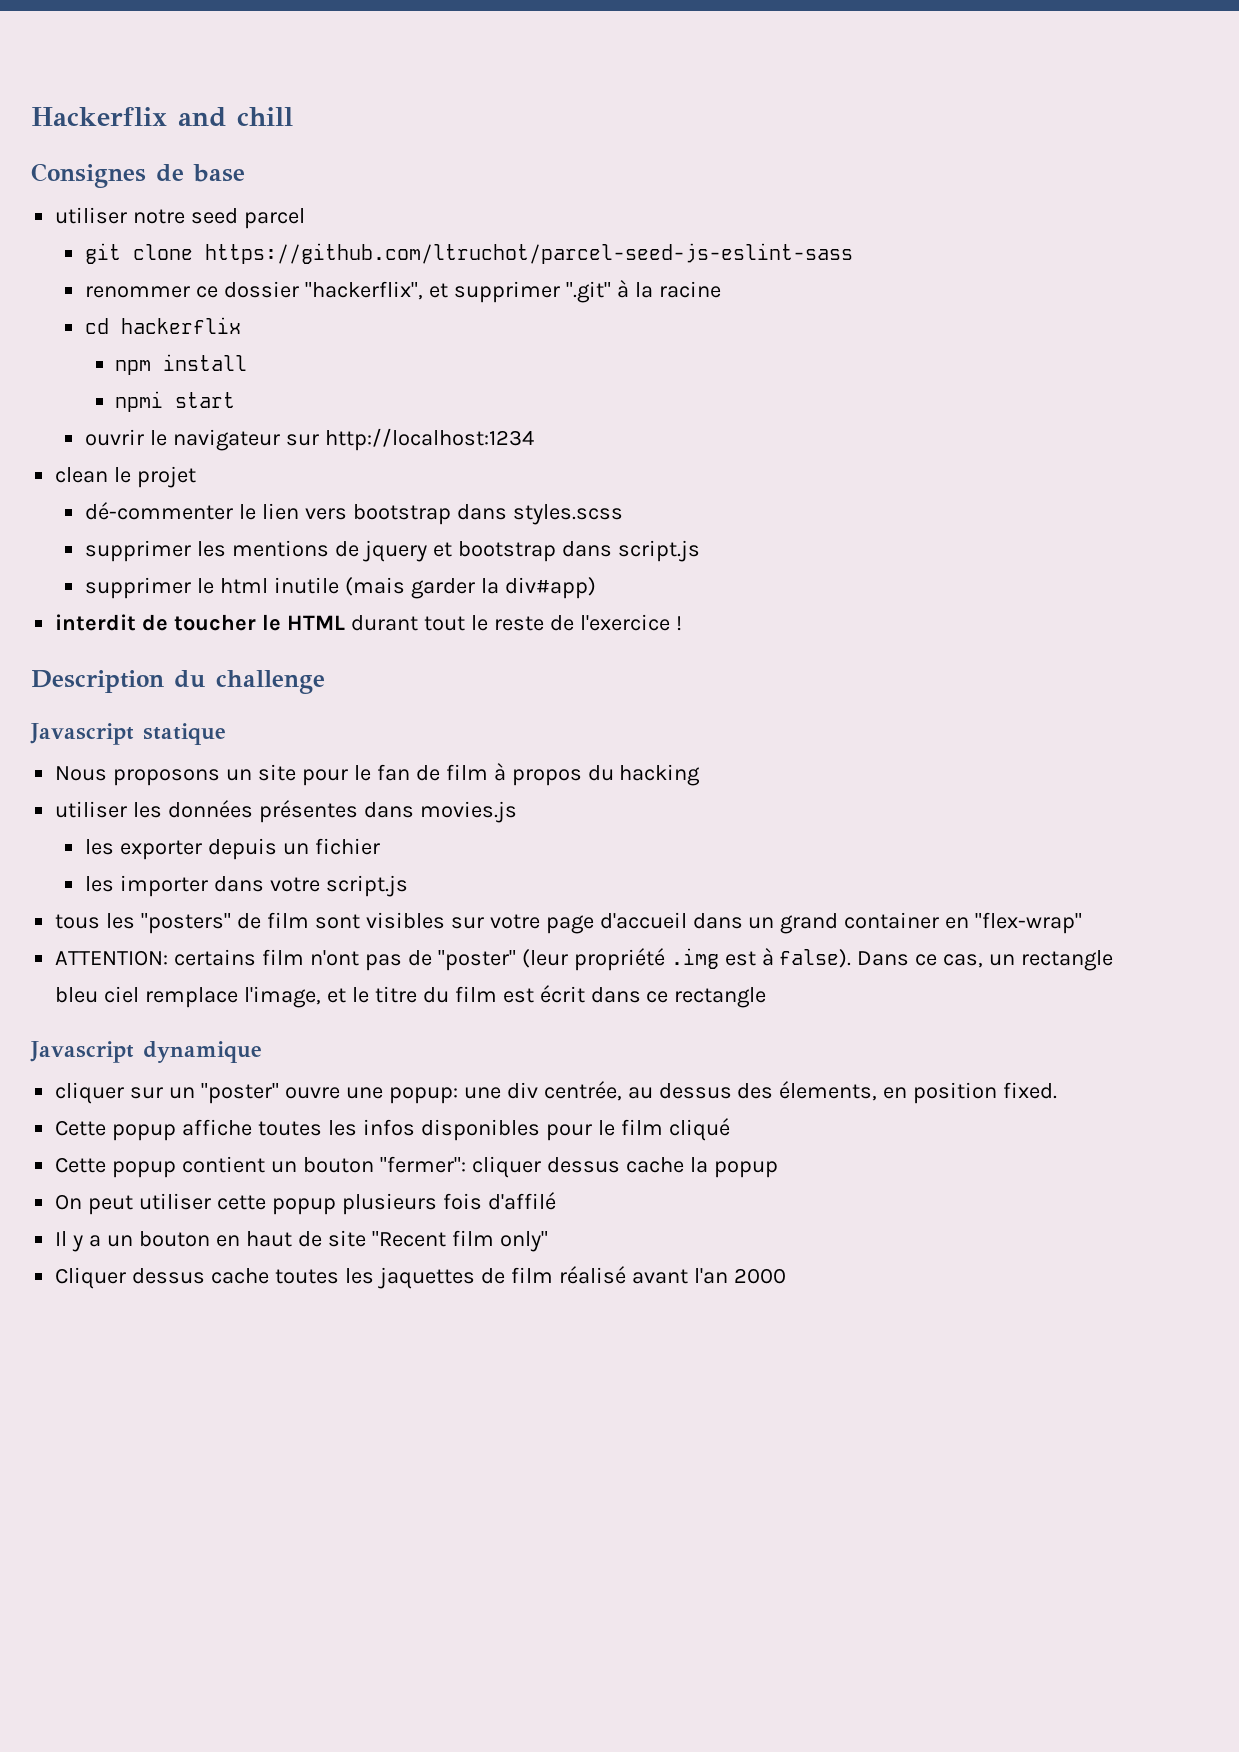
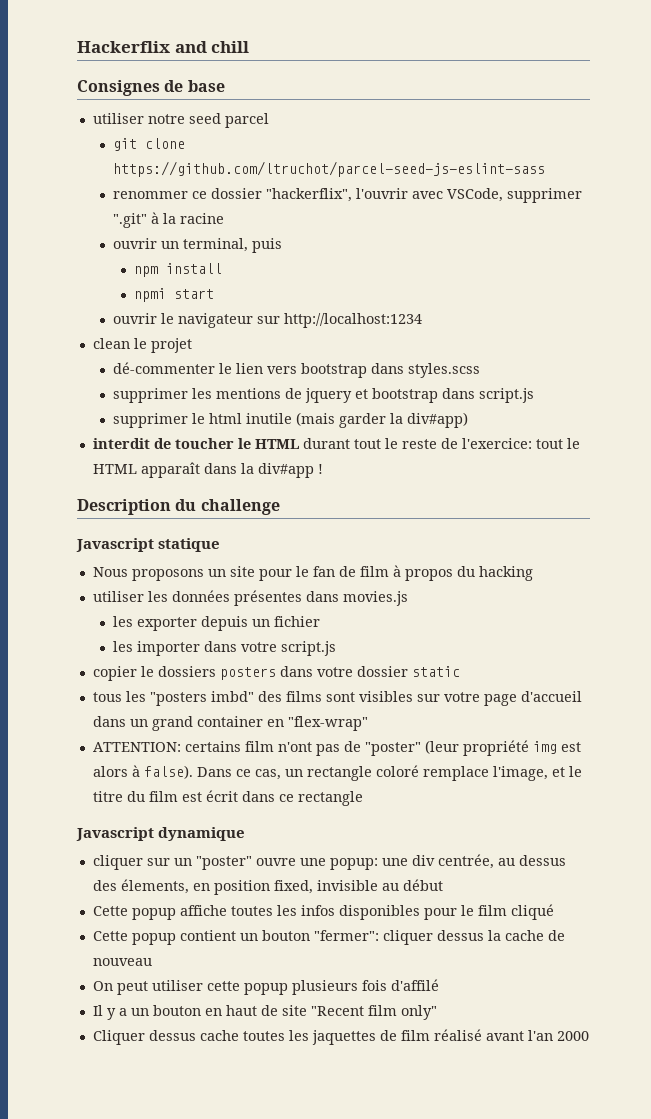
[429,283,449,298] et -> [356,188,504,202] l'ouvrir avec VSCode,
[85,317,242,334] cd hackerflix -> [113,238,283,253] ouvrir un terminal, puis
[579,614,670,631] l'exercice -> [461,438,580,449] [92,462,314,478] l'exercice: tout le HTML apparaît dans la div#app
[55,912,309,934] tous les "posters" de film -> [92,666,460,681] [92,691,322,706] copier le dossiers posters dans votre dossier static // tous les "posters imbd" des films
[670,948,756,969] .img est -> [532,741,581,754] [92,766,128,777] img est alors
[55,986,140,1003] bleu ciel -> [375,765,419,777] coloré
[1003,1082,1058,1099] fixed. -> [273,879,443,894] fixed, invisible au début
[625,1157,778,1178] cache la popup -> [487,930,565,941] [92,958,152,966] la cache de nouveau

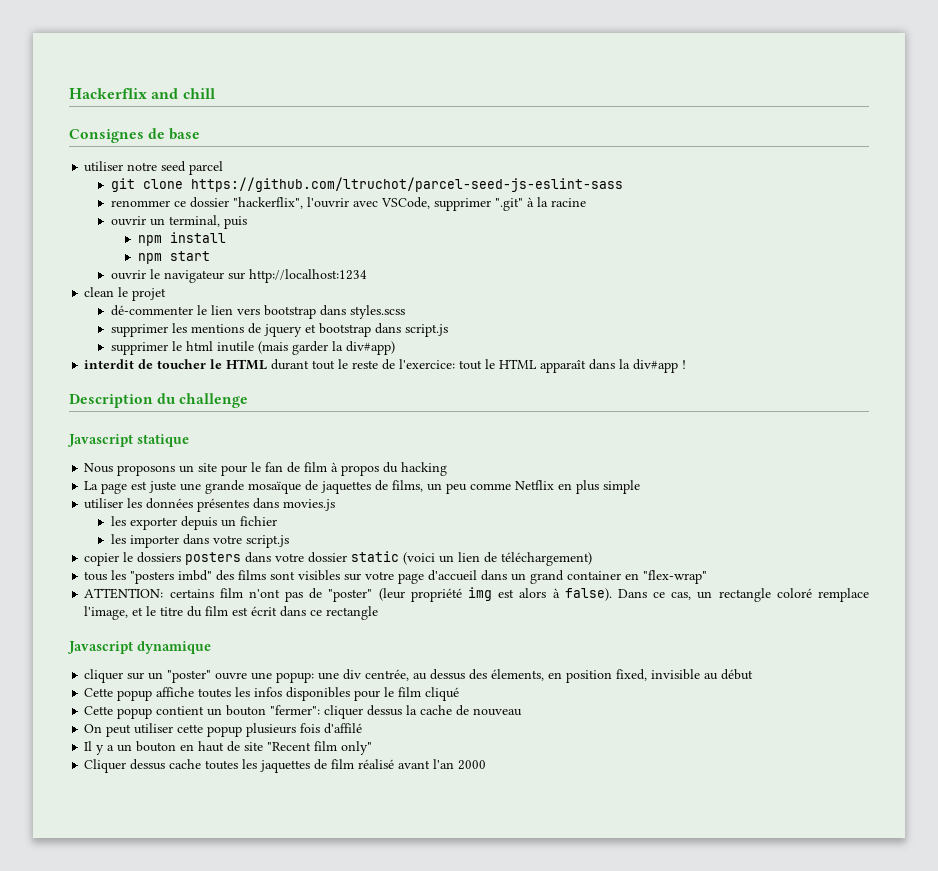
[133,288,166,302] npmi -> [137,253,162,264] npm
(533, 573) none -> [84,480,641,494] // La page est juste une grande mosaïque de jaquettes de films, un peu comme Netflix en plus simple
(460, 671) none -> [403,552,593,566] (voici un lien de téléchargement)

